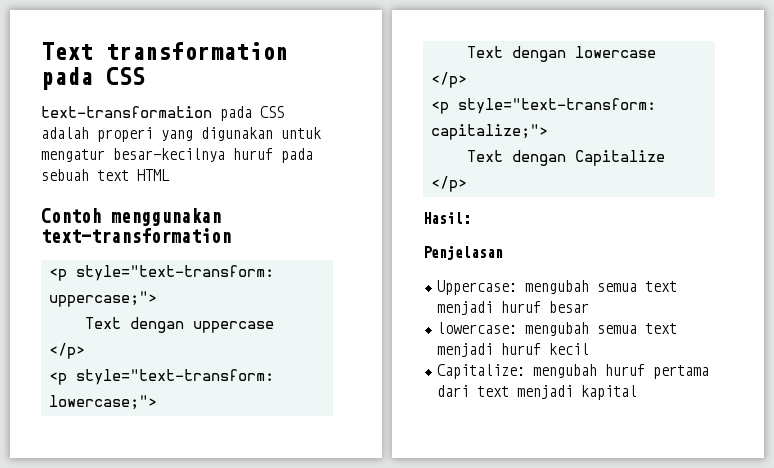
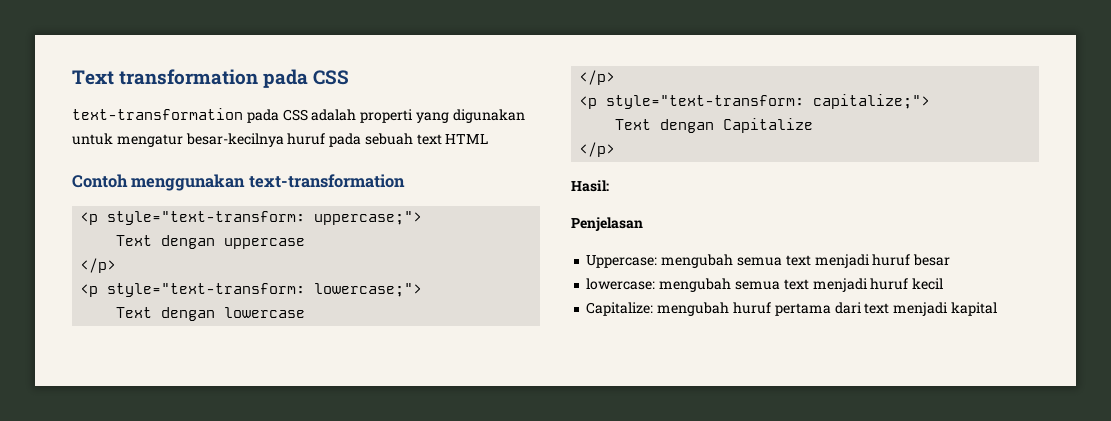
[97,127,153,142] properi -> [360,109,414,123] properti

